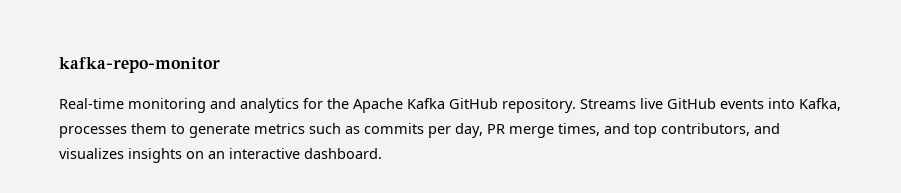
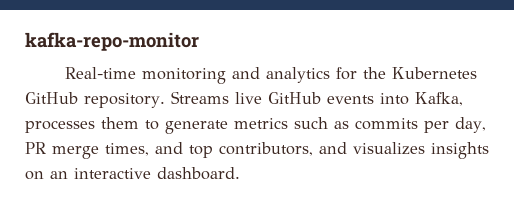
[353,98,445,113] Apache Kafka -> [392,67,478,79] Kubernetes

